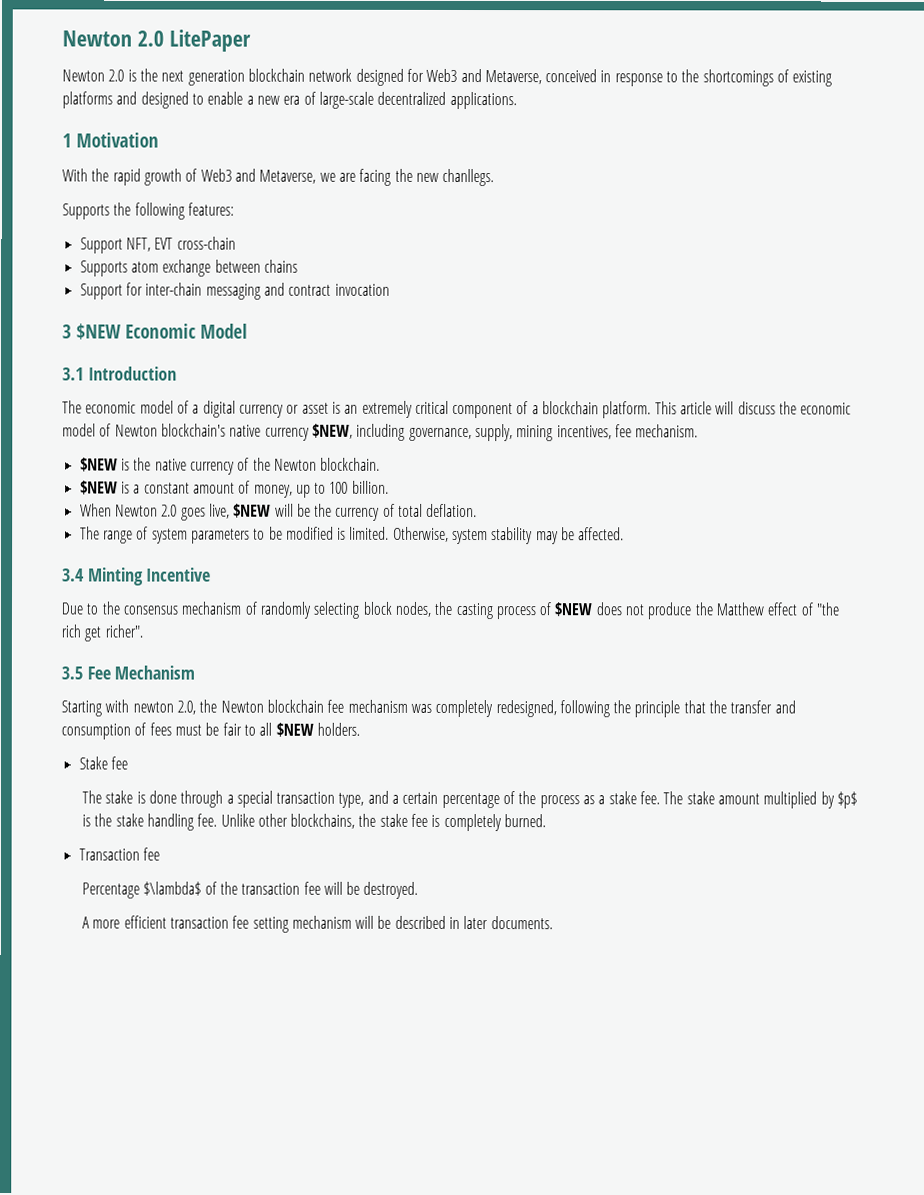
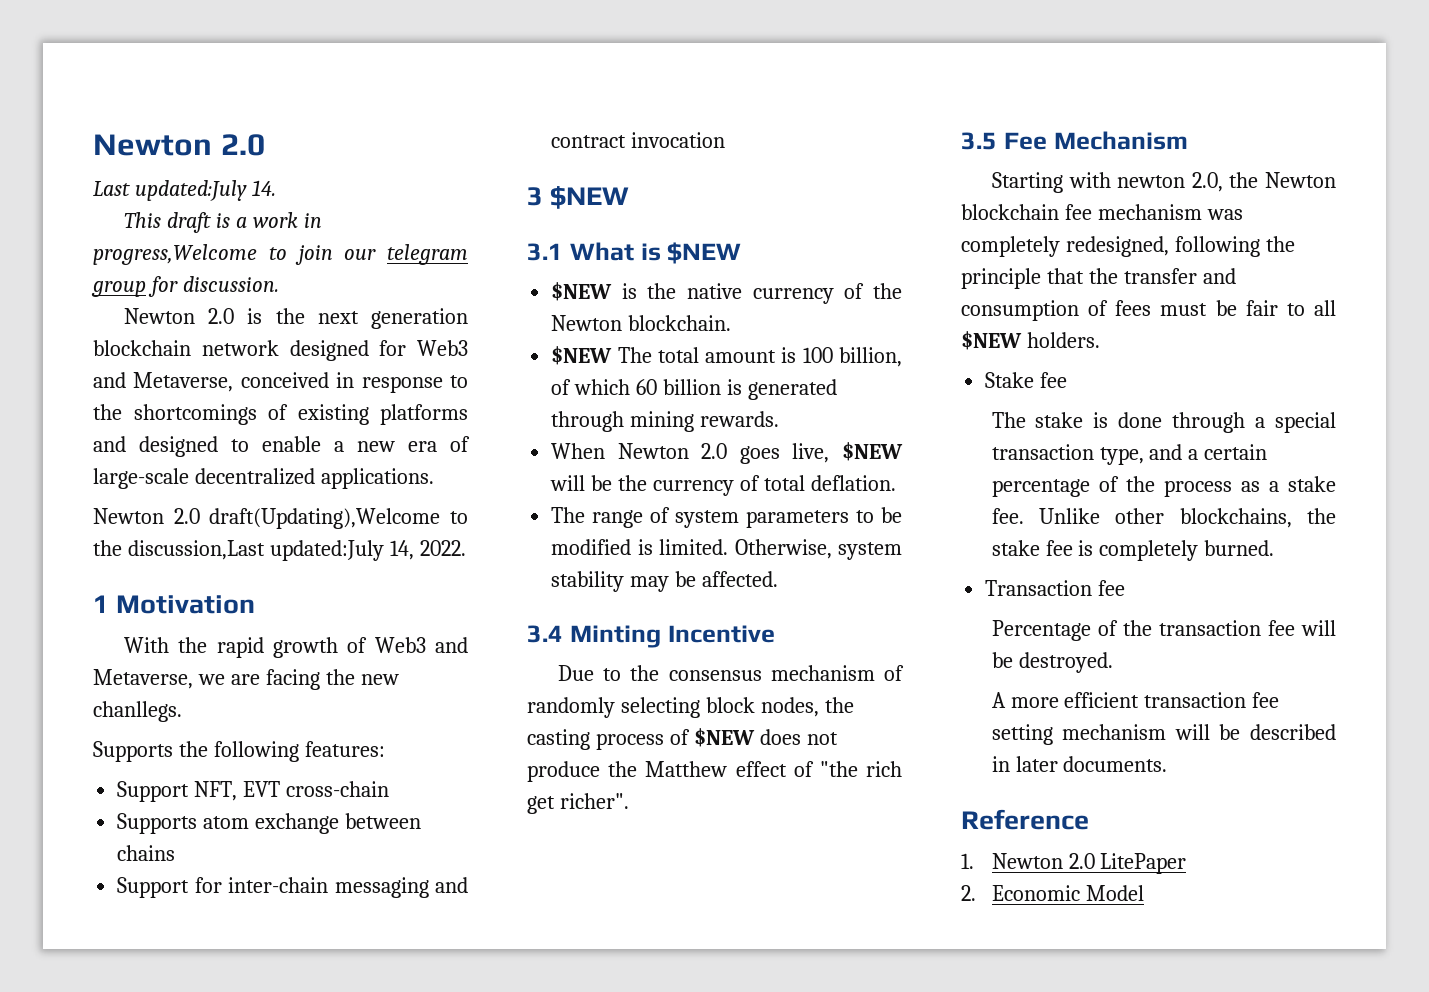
[62,29,251,52] Newton 2.0 LitePaper -> [93,134,265,156] [93,180,276,201] [123,212,322,233] [93,244,468,265] [91,276,279,297] Newton 2.0 // Last updated:July 14. // This draft is a work in progress,Welcome to join our telegram group for discussion.
(517, 100) none -> [93,508,469,529] [93,540,466,561] // Newton 2.0 draft(Updating),Welcome to the discussion,Last updated:July 14, 2022.
[125,323,248,339] Economic Model -> (630, 197) none
[87,366,177,381] [62,400,852,419] [62,423,699,442] Introduction // The economic model of a digital currency or asset is an extremely critical component of a blockchain platform. This article will discuss the economic model of Newton blockchain's native currency $NEW, including governance, supply, mining incentives, fee mechanism. -> [569,242,742,264] What is $NEW
[120,480,389,498] is a constant amount of money, up to 100 billion. -> [617,347,902,367] [551,379,837,400] [551,411,780,432] The total amount is 100 billion, of which 60 billion is generated through mining rewards.
[663,791,857,809] [81,813,218,831] The stake amount multiplied by $p$ is the stake handling fee. -> (1024, 516) none
[143,881,202,896] $\lambda$ -> (1091, 630) none
(553, 923) none -> [961,809,1089,830] [961,853,1187,874] [961,885,1144,901] // Reference // 1. Newton 2.0 LitePaper // 2. Economic Model

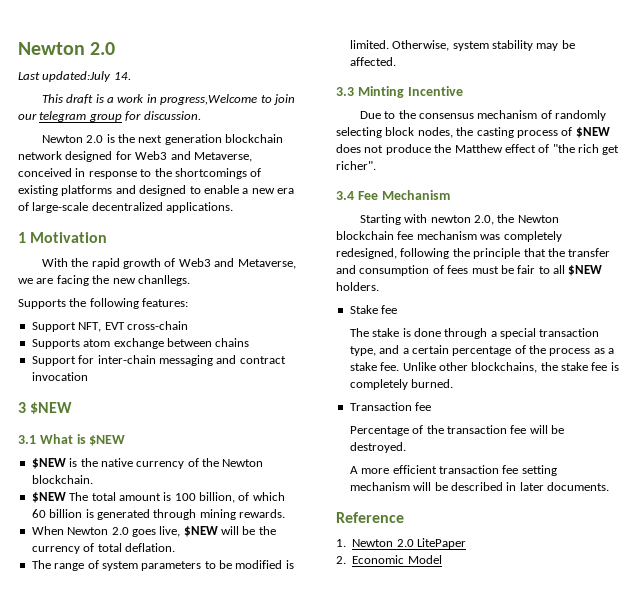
[93,508,469,529] [93,540,466,561] // Newton 2.0 draft(Updating),Welcome to the discussion,Last updated:July 14, 2022. -> (234, 207) none
[527,625,563,643] 3.4 -> [336,87,354,96] 3.3
[961,132,997,150] 3.5 -> [336,191,354,200] 3.4

